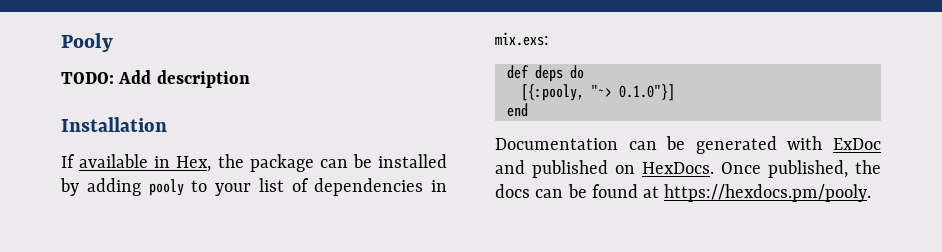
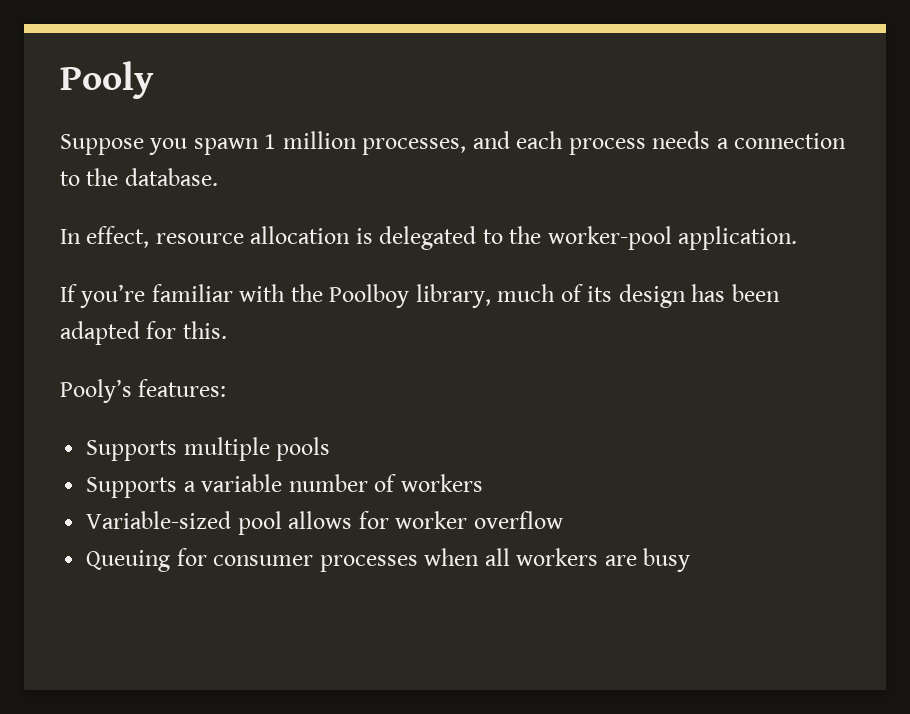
[61,70,250,88] [61,117,167,132] [61,154,447,172] [60,178,447,196] [495,32,549,46] [506,65,584,82] [520,84,675,101] [506,103,528,117] [495,136,881,154] [495,160,881,178] [495,184,872,202] TODO: Add description // Installation // If available in Hex, the package can be installed by adding pooly to your list of dependencies in mix.exs: // def deps do // [{:pooly, "~> 0.1.0"}] // end // Documentation can be generated with ExDoc and published on HexDocs. Once published, the docs can be found at https://hexdocs.pm/pooly. -> [60,131,847,155] [60,168,218,186] [60,226,798,250] [60,284,780,308] [60,321,227,345] [60,379,227,403] [86,437,331,461] [86,474,483,498] [86,511,563,535] [86,548,691,572] Suppose you spawn 1 million processes, and each process needs a connection to the database. // In effect, resource allocation is delegated to the worker-pool application. // If you’re familiar with the Poolboy library, much of its design has been adapted for this. // Pooly’s features: // Supports multiple pools // Supports a variable number of workers // Variable-sized pool allows for worker overflow // Queuing for consumer processes when all workers are busy

